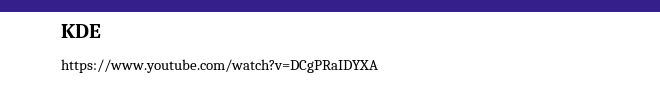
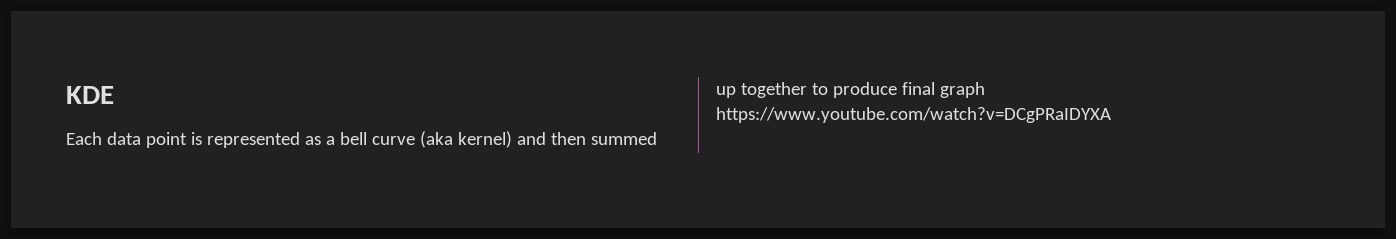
(101, 31) none -> [66,131,657,148] [716,82,985,98] Each data point is represented as a bell curve (aka kernel) and then summed up together to produce final graph

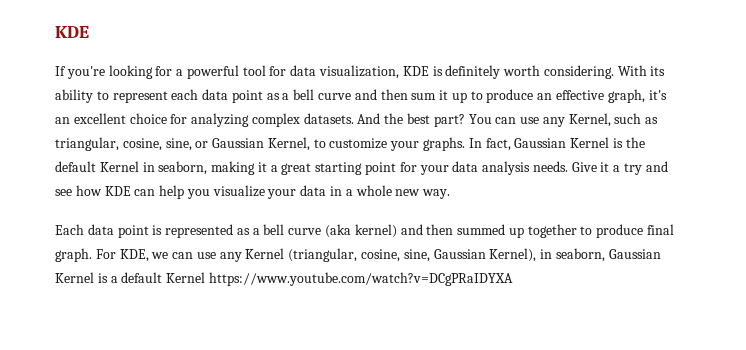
[66,86,114,104] KDE -> [55,26,89,38] [55,65,666,79] [55,89,667,103] [55,113,659,127] [55,137,645,151] [55,161,668,175] [55,185,451,199] KDE // If you're looking for a powerful tool for data visualization, KDE is definitely worth considering. With its ability to represent each data point as a bell curve and then sum it up to produce an effective graph, it's an excellent choice for analyzing complex datasets. And the best part? You can use any Kernel, such as triangular, cosine, sine, or Gaussian Kernel, to customize your graphs. In fact, Gaussian Kernel is the default Kernel in seaborn, making it a great starting point for your data analysis needs. Give it a try and see how KDE can help you visualize your data in a whole new way.
[939,82,985,98] graph -> [55,248,661,262] [55,272,206,283] graph. For KDE, we can use any Kernel (triangular, cosine, sine, Gaussian Kernel), in seaborn, Gaussian Kernel is a default Kernel

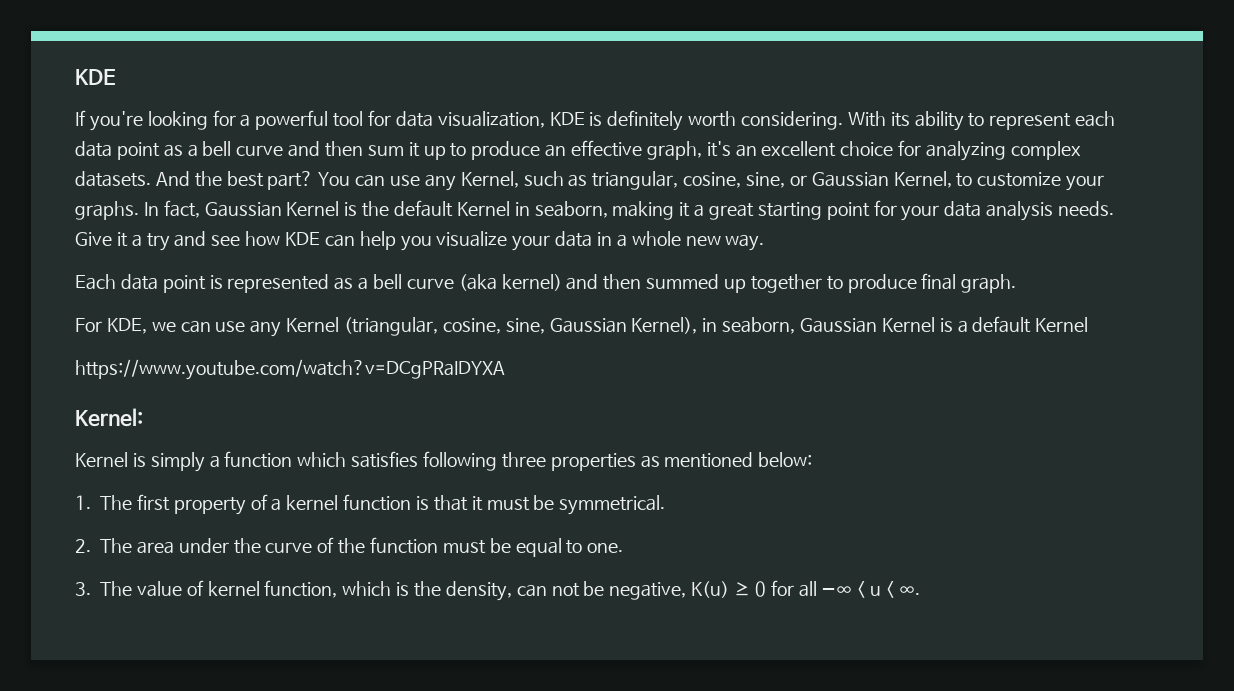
(92, 255) none -> (1017, 283) //
(206, 277) none -> (1089, 324) //
(513, 279) none -> [75,408,143,427] [75,451,813,472] [75,494,666,515] [75,537,624,557] [75,580,920,601] // Kernel: // Kernel is simply a function which satisfies following three properties as mentioned below: // 1. The first property of a kernel function is that it must be symmetrical. // 2. The area under the curve of the function must be equal to one. // 3. The value of kernel function, which is the density, can not be negative, K(u) ≥ 0 for all −∞ < u < ∞.

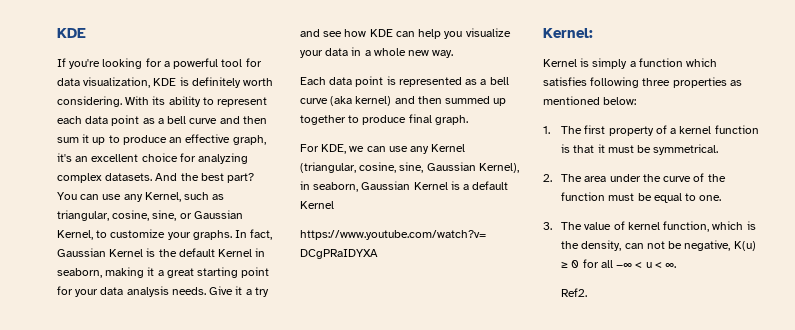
(920, 590) none -> [561,288,588,297] // Ref2.

